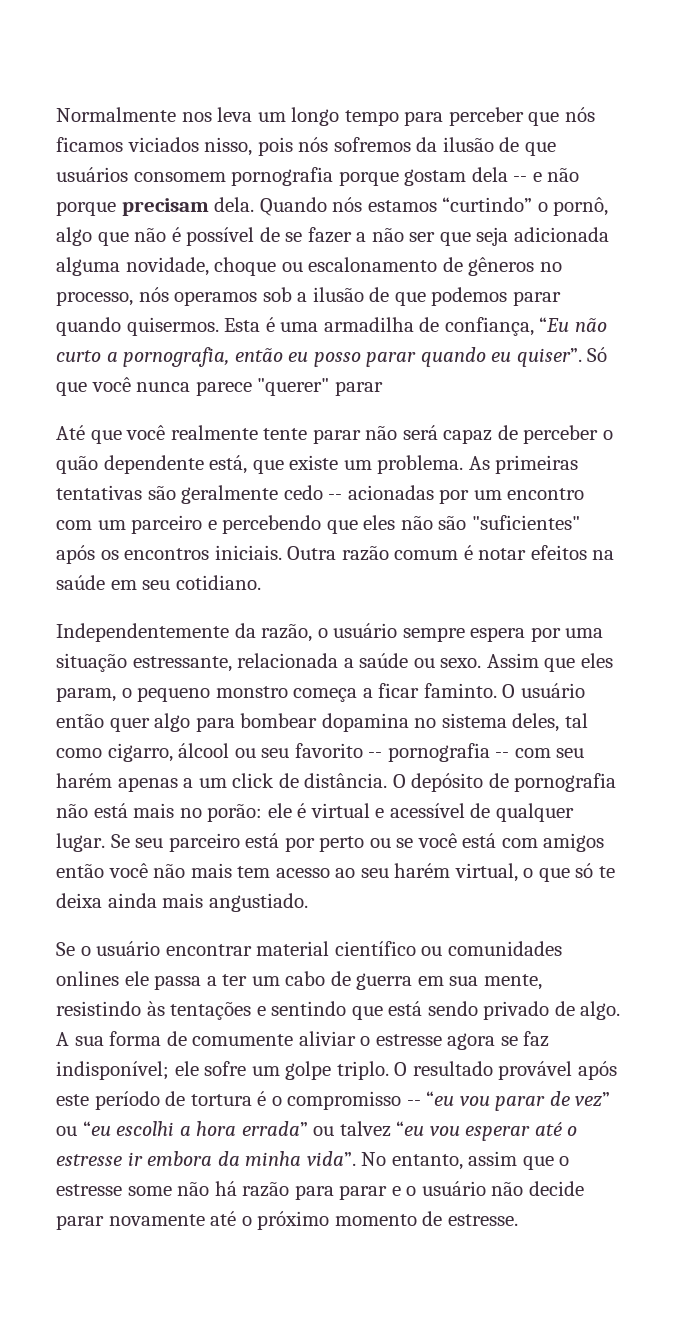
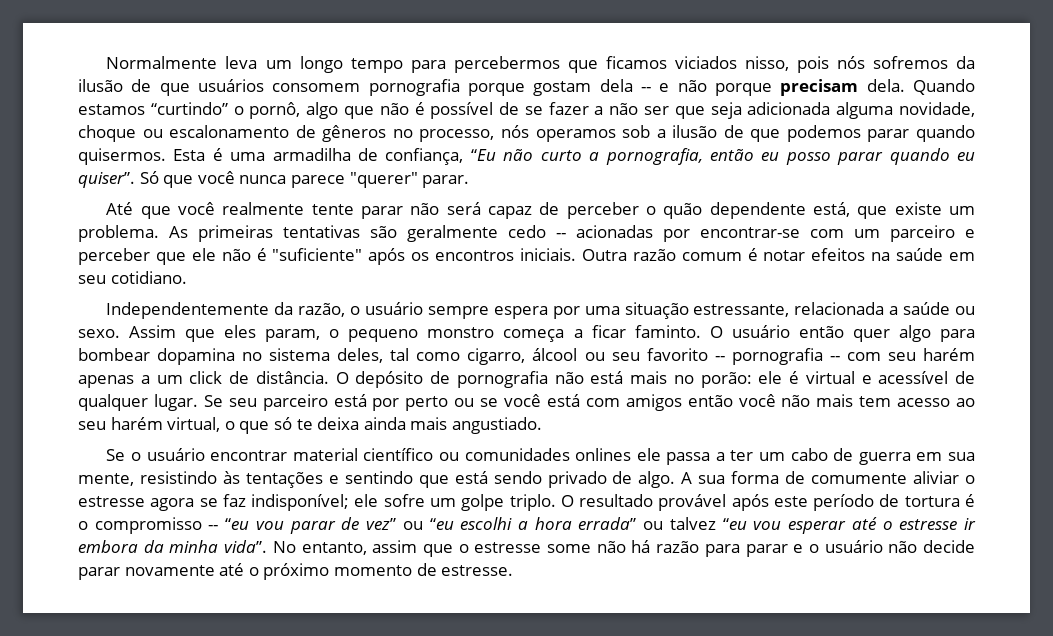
[181,112,212,122] nos -> (218, 62) none
[448,107,595,126] perceber que nós -> [453,56,598,73] percebermos que
[332,197,363,212] nós -> (976, 87) none
[334,381,383,396] parar -> [422,175,470,188] parar.
[473,488,585,500] um encontro -> [700,227,800,238] encontrar-se
[222,515,580,534] percebendo que eles não são "suficientes" -> [78,248,363,265] perceber que ele não é "suficiente"

